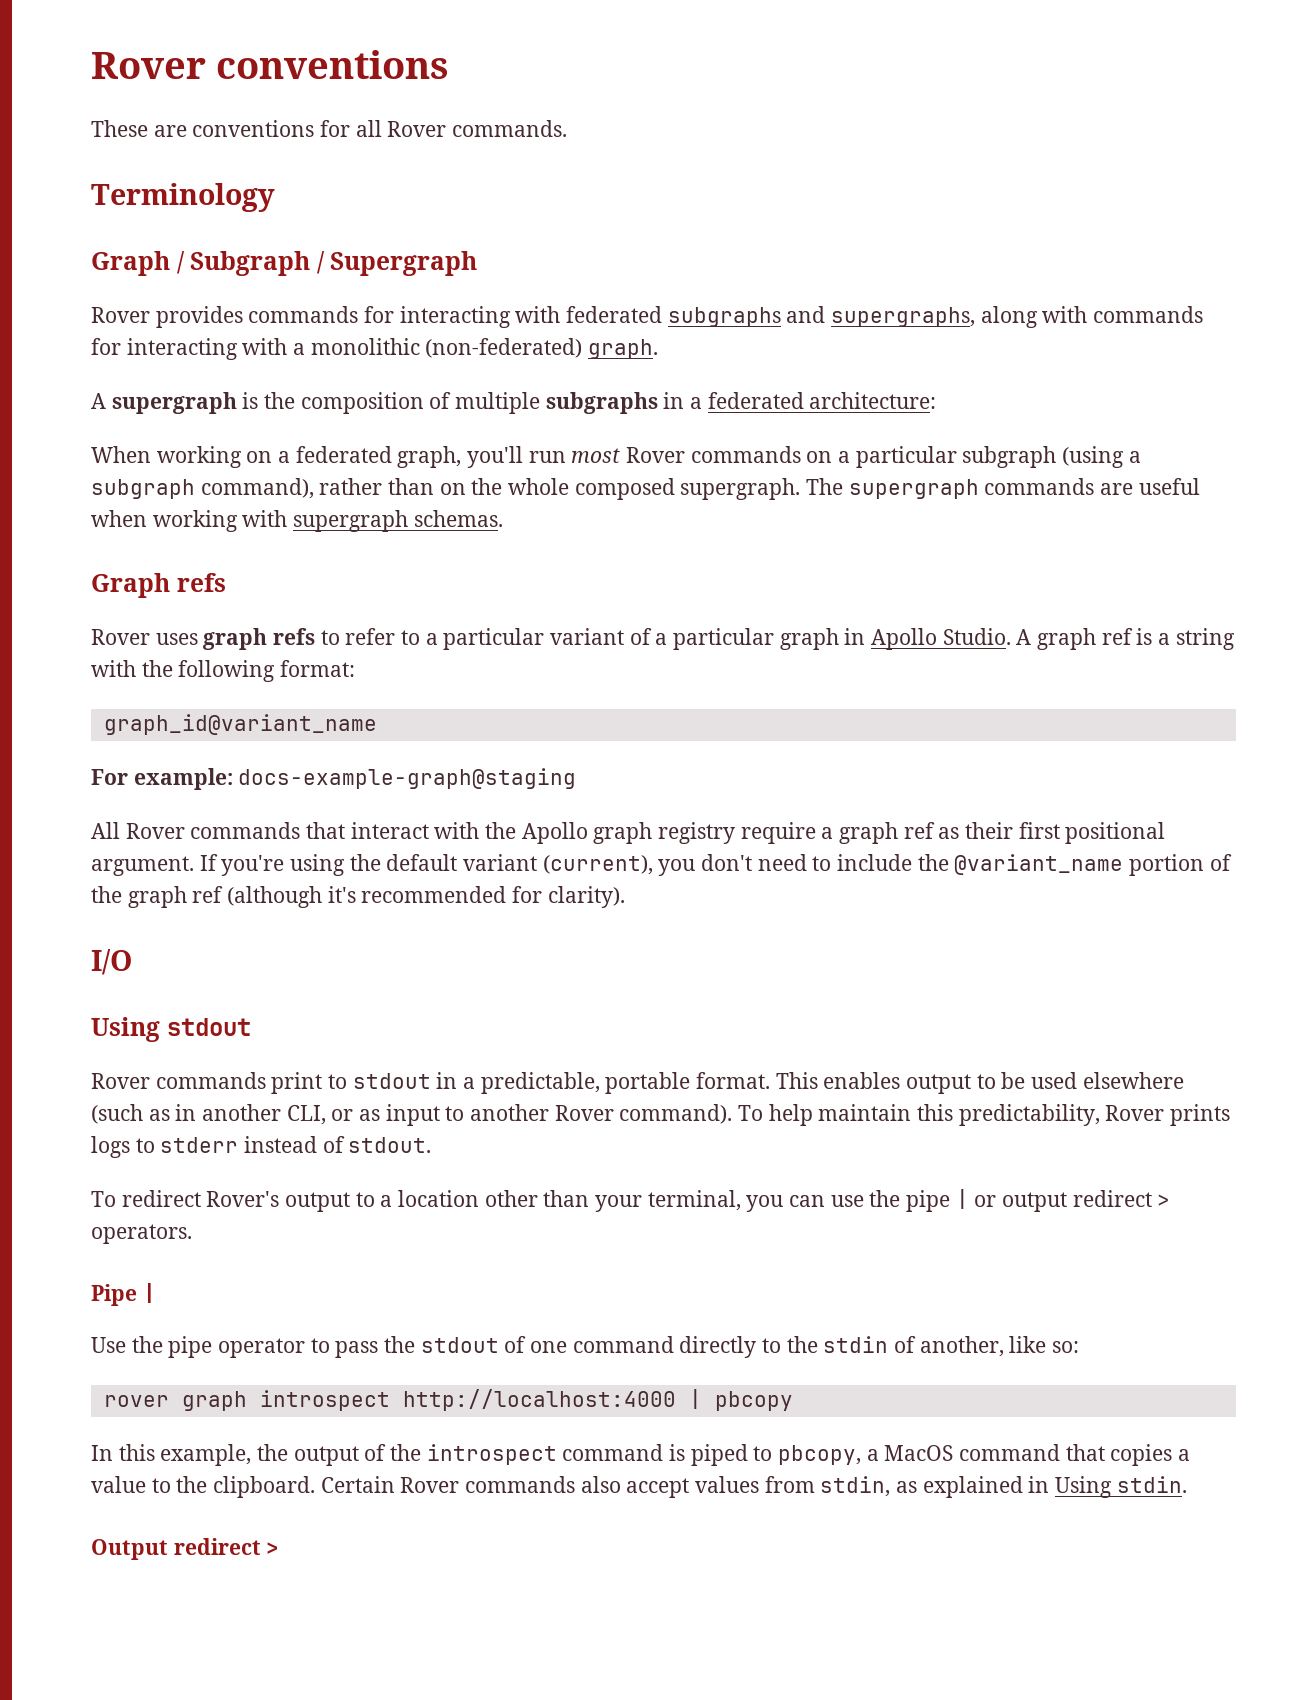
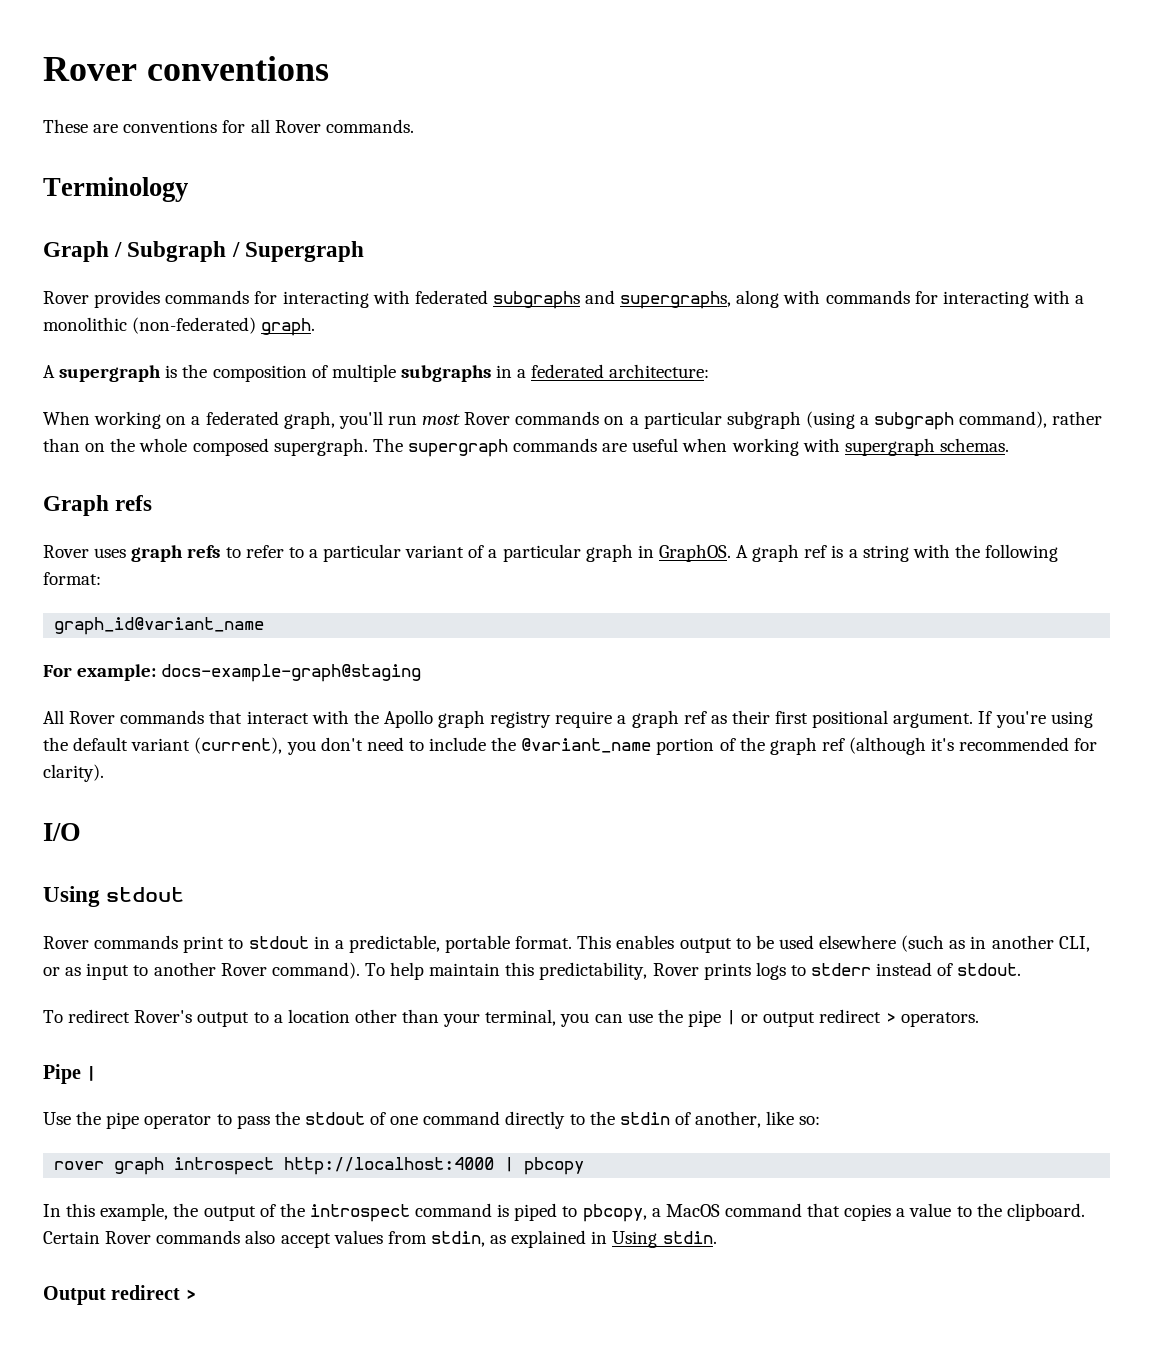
[871,628,1011,650] Apollo Studio. -> [658,544,731,562] GraphOS.

